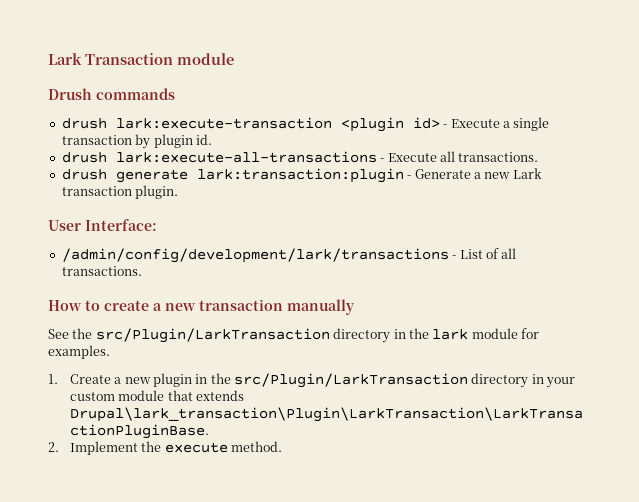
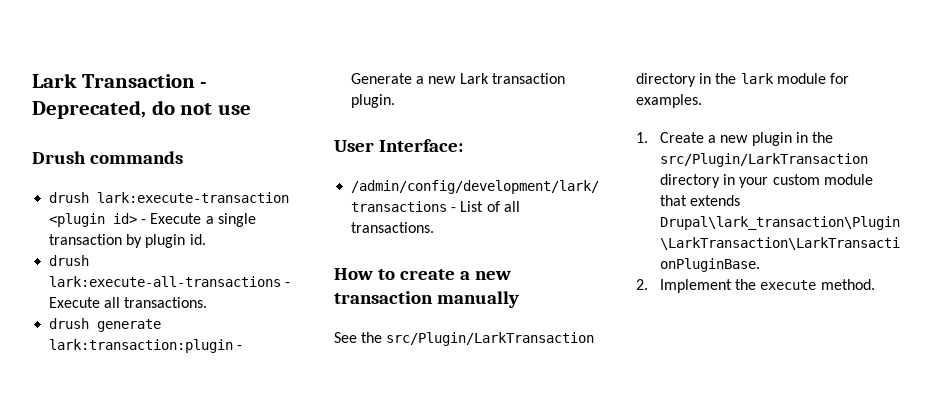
[177,53,234,65] module -> [200,82,208,88] [32,100,252,119] - Deprecated, do not use

